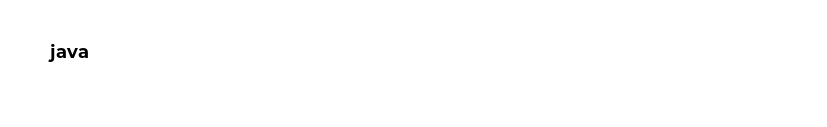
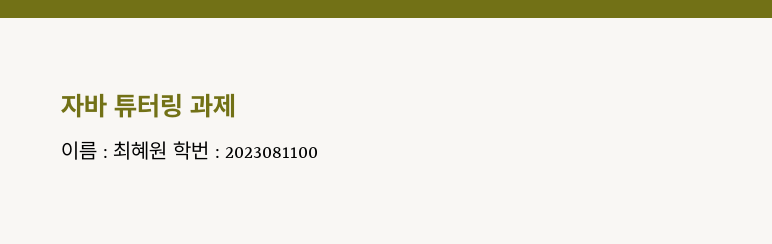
[48,43,89,62] java -> [61,93,237,118] [61,141,319,160] 자바 튜터링 과제 // 이름 : 최혜원 학번 : 2023081100

